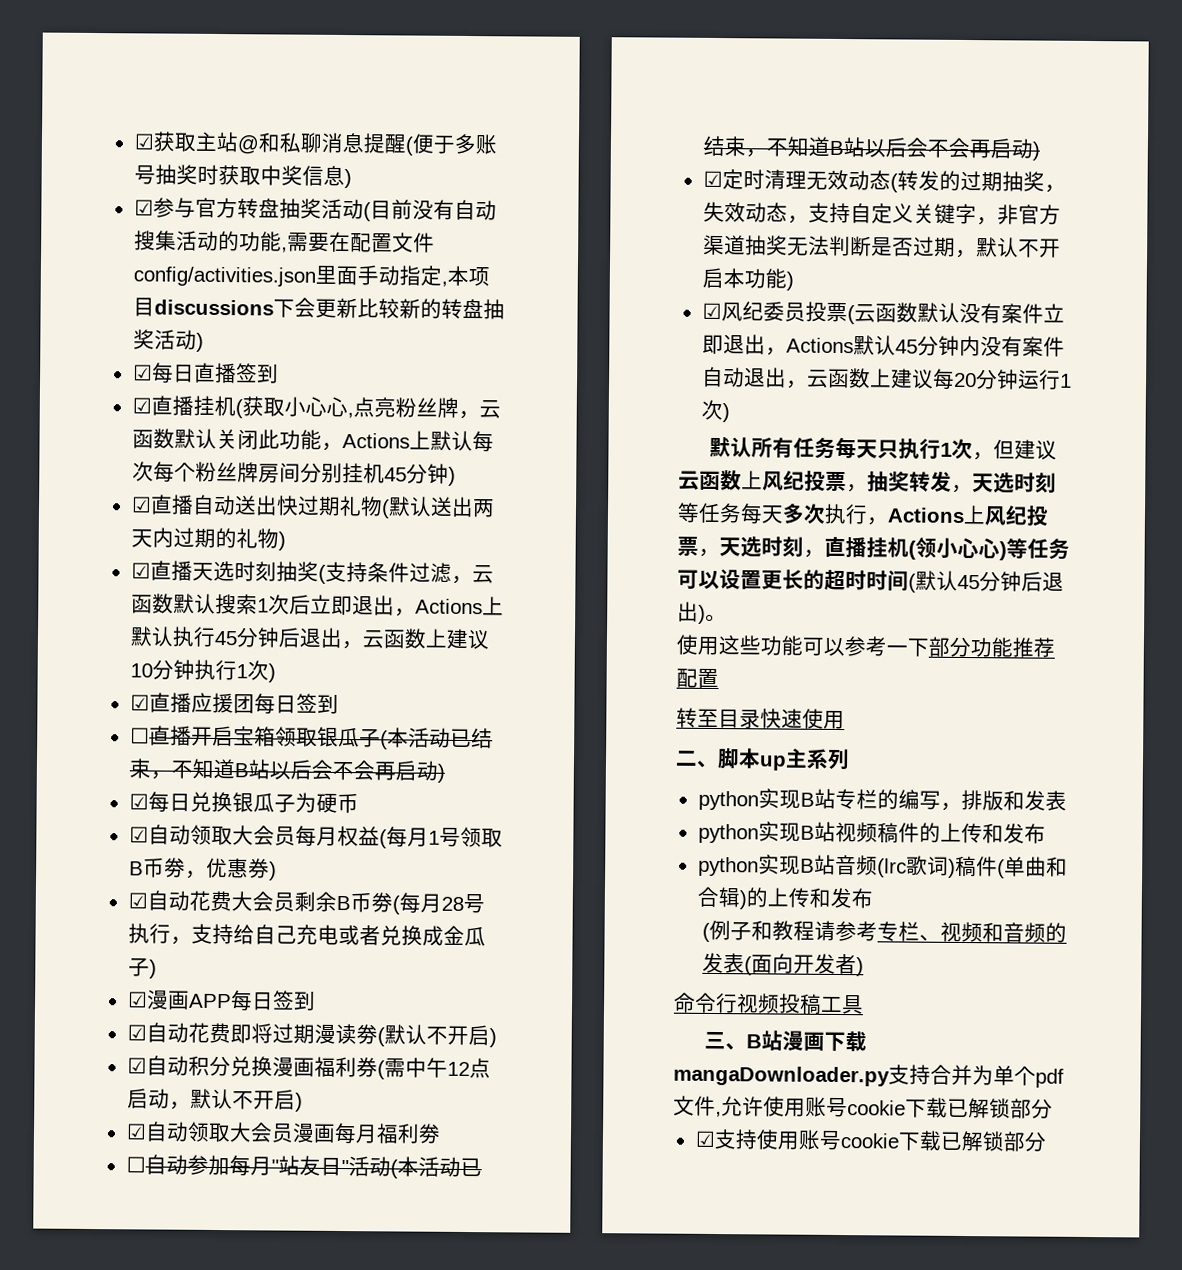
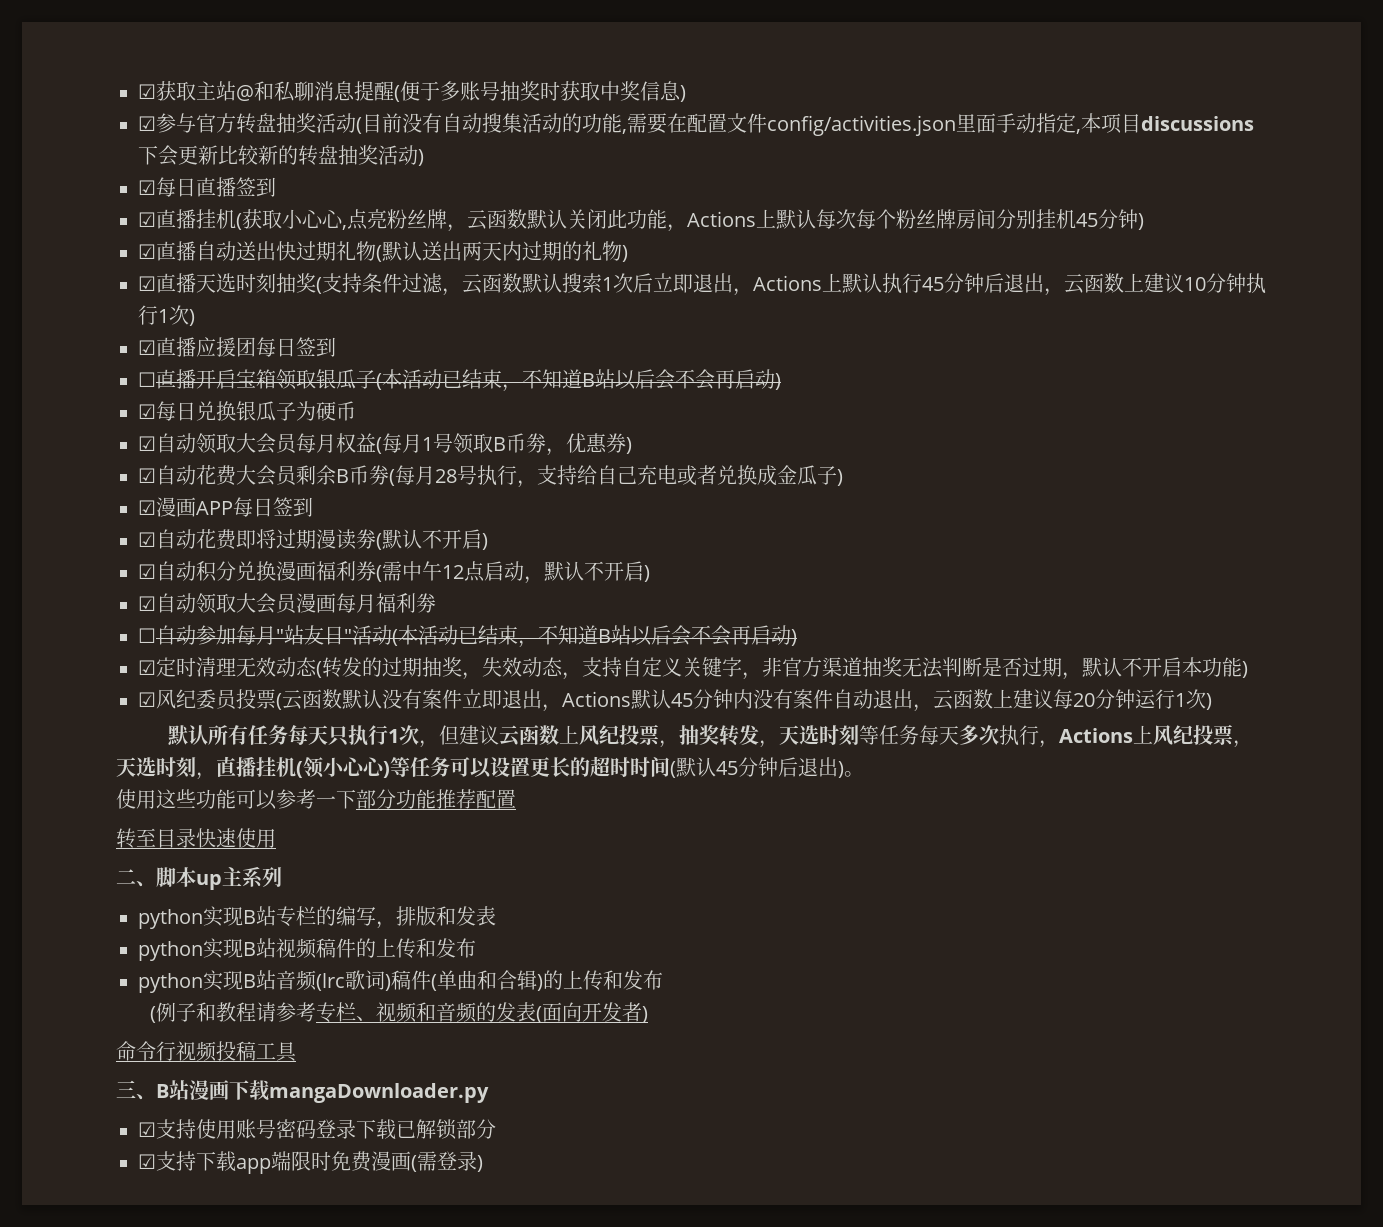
[888,1064,1064,1088] [673,1095,906,1118] 支持合并为单个pdf文件,允许使用账号cookie -> [138,1119,356,1139] // ☑支持使用账号密码登录
[755,1129,1047,1152] 使用账号cookie下载已解锁部分 -> [196,1151,483,1174] 下载app端限时免费漫画(需登录)

